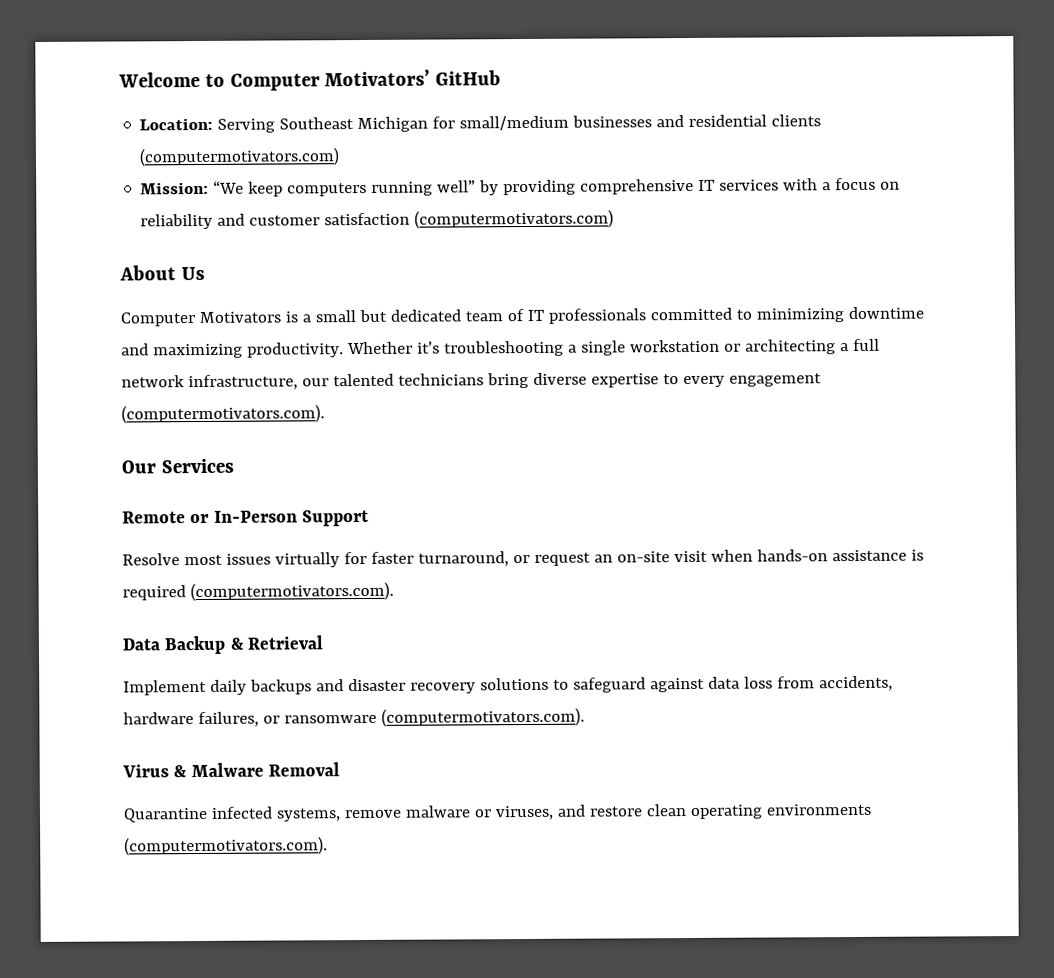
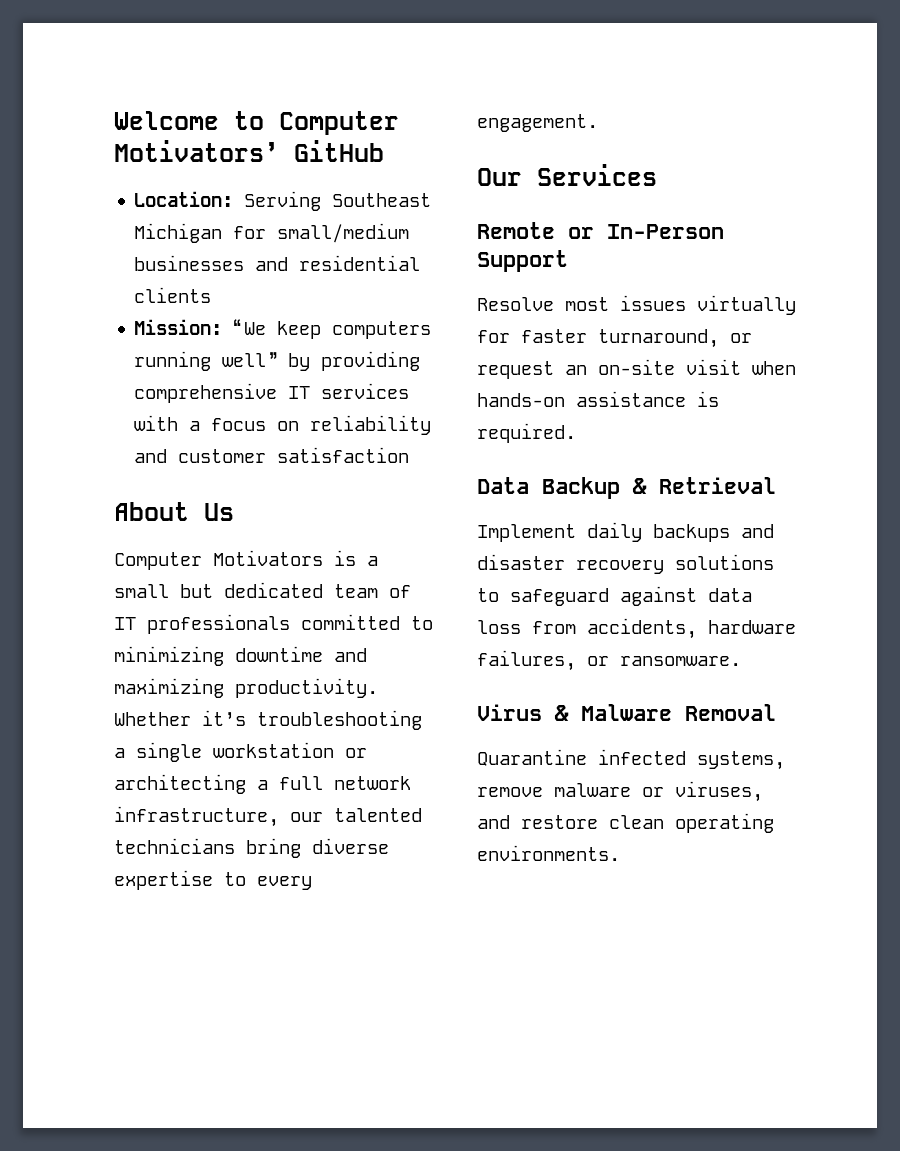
[139,147,341,167] (computermotivators.com) -> (212, 295) none
[414,209,615,229] (computermotivators.com) -> (410, 455) none
[728,373,822,387] [121,404,325,424] engagement (computermotivators.com). -> [477,114,598,132] engagement.
[122,581,394,602] required (computermotivators.com). -> [477,423,576,443] required.
[283,707,585,727] ransomware (computermotivators.com). -> [620,656,741,666] ransomware.
[765,803,871,816] [124,836,328,856] environments (computermotivators.com). -> [477,845,620,861] environments.

